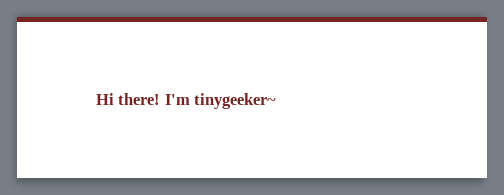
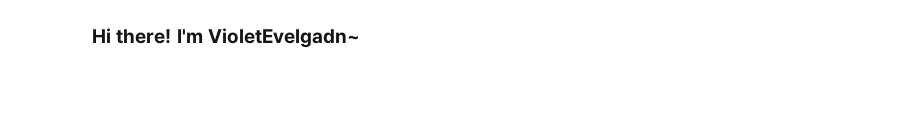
[194,93,277,109] tinygeeker~ -> [207,28,360,48] VioletEvelgadn~

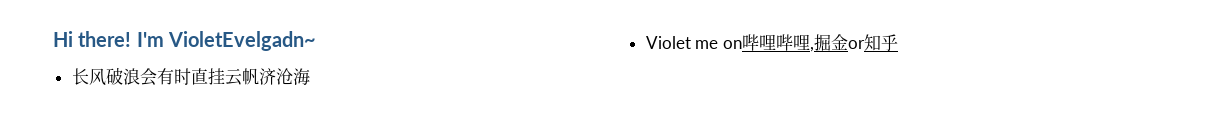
(360, 38) none -> [71,67,310,86] [645,34,898,52] // 长风破浪会有时直挂云帆济沧海 // Violet me on哔哩哔哩,掘金or知乎

